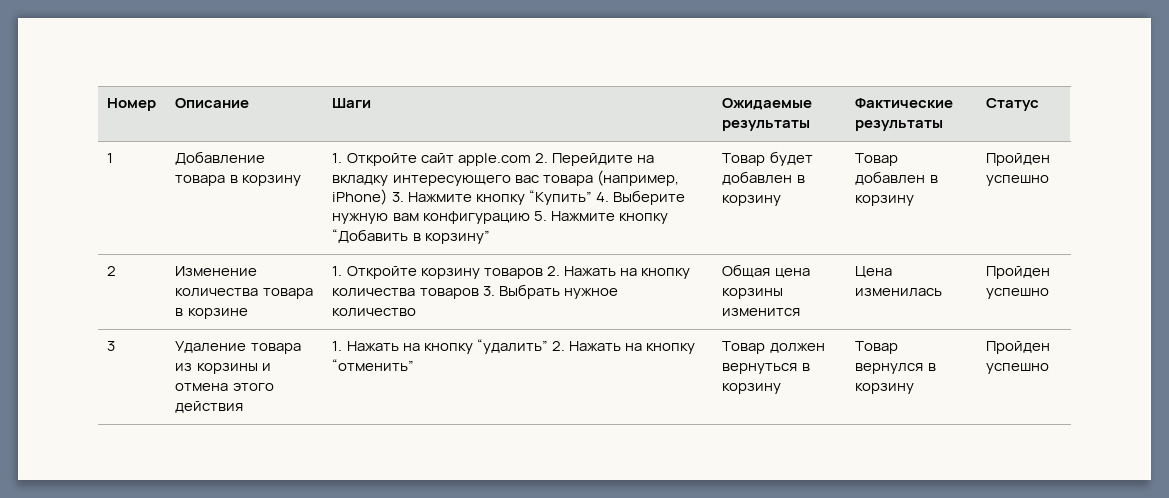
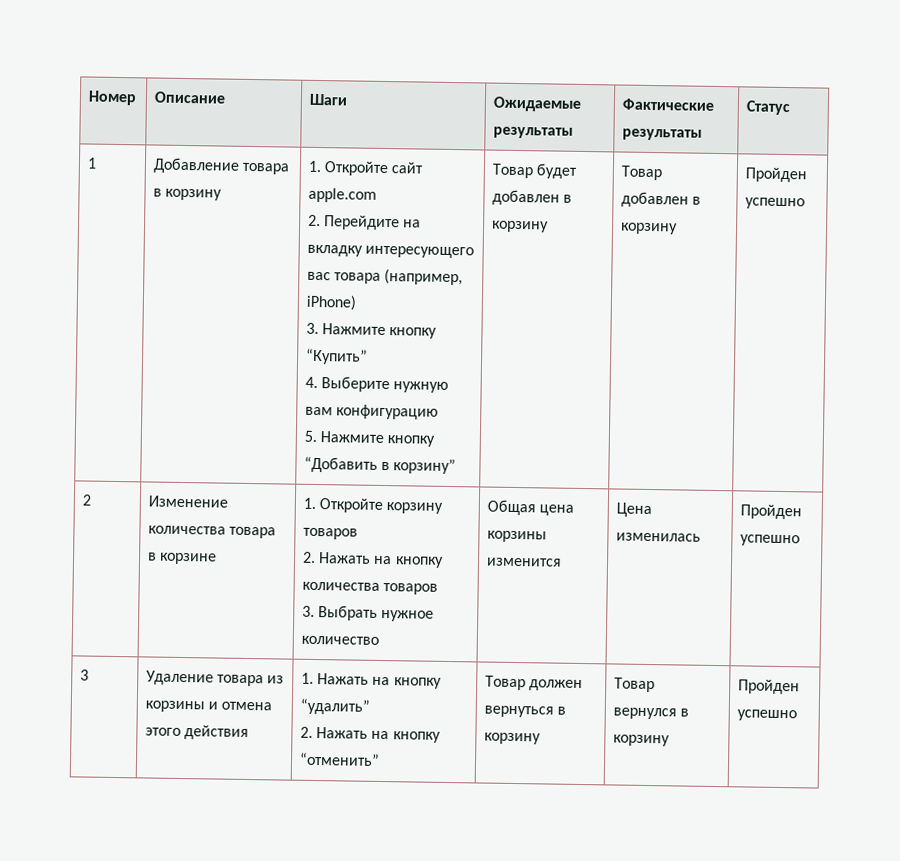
(531, 159) none -> (378, 195) //
(388, 197) none -> (358, 302) //
(592, 197) none -> (369, 356) //
(530, 217) none -> (440, 412) //
(543, 273) none -> (359, 533) //
(479, 293) none -> (439, 589) //
(548, 346) none -> (371, 706) //

